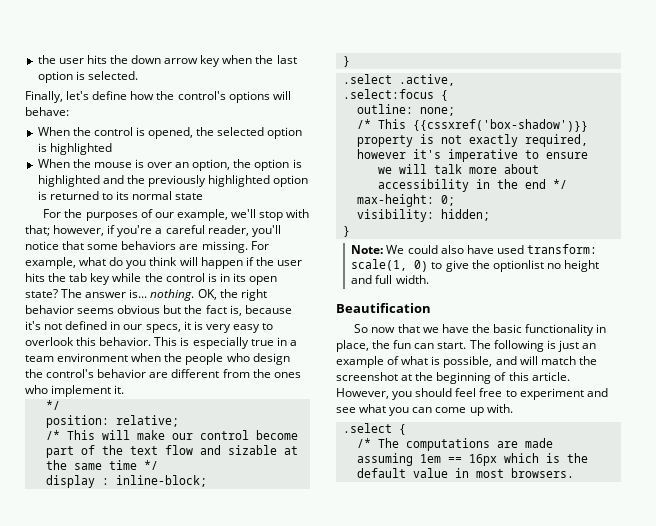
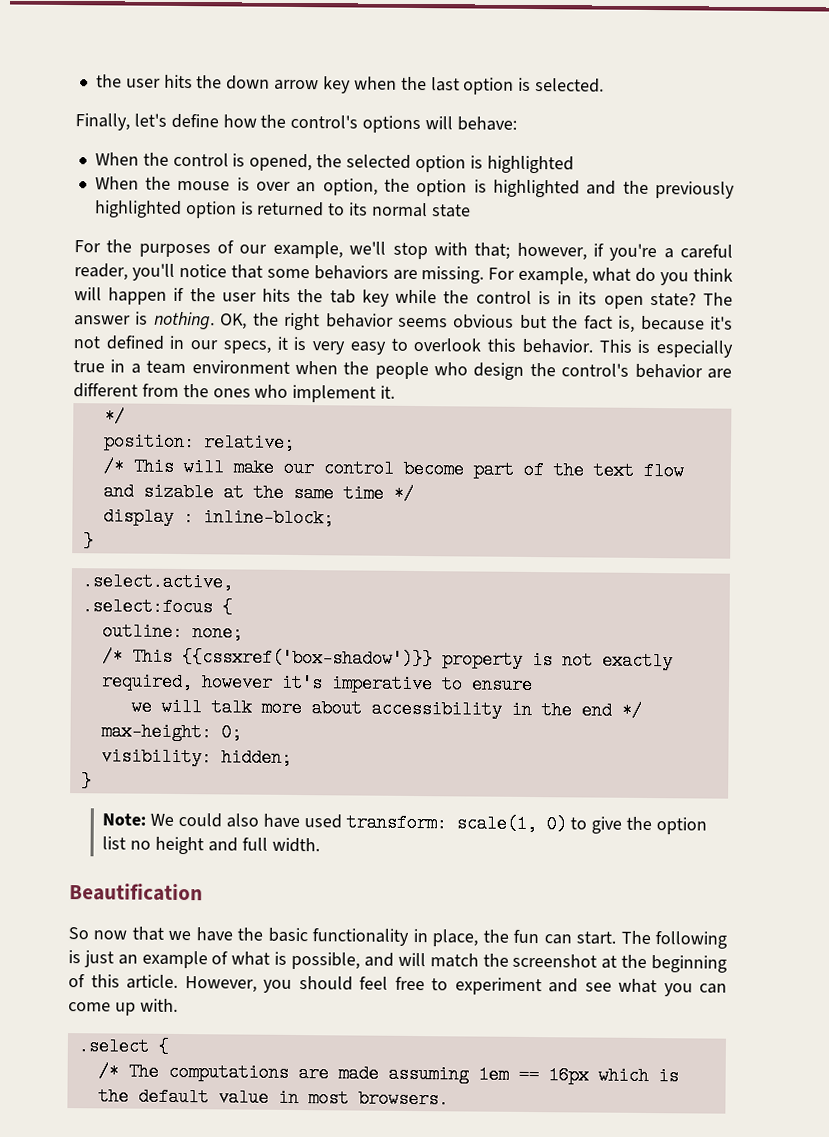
[129,289,148,298] is... -> [135,311,149,325] is
[342,74,455,86] .select .active, -> [81,572,233,592] .select.active,
[492,260,544,272] optionlist -> [656,817,708,835] [102,836,127,850] option list

